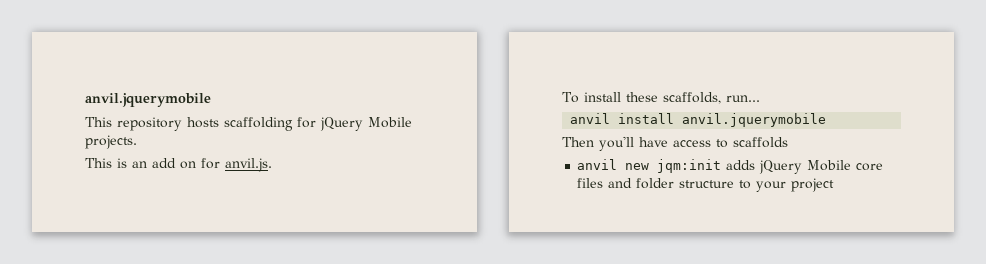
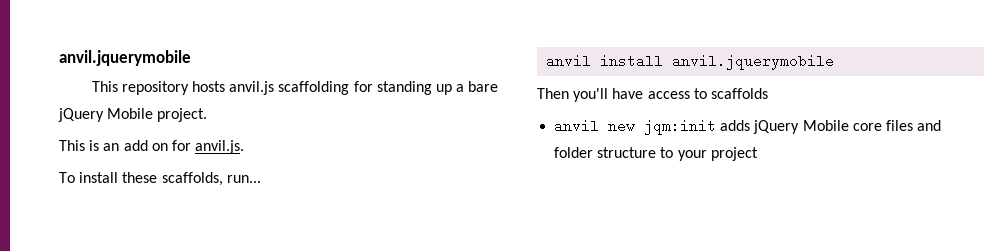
(219, 122) none -> [229,81,275,95] anvil.js
[320,117,412,131] [85,135,137,149] jQuery Mobile projects. -> [376,81,499,95] [58,108,208,122] standing up a bare jQuery Mobile project.

